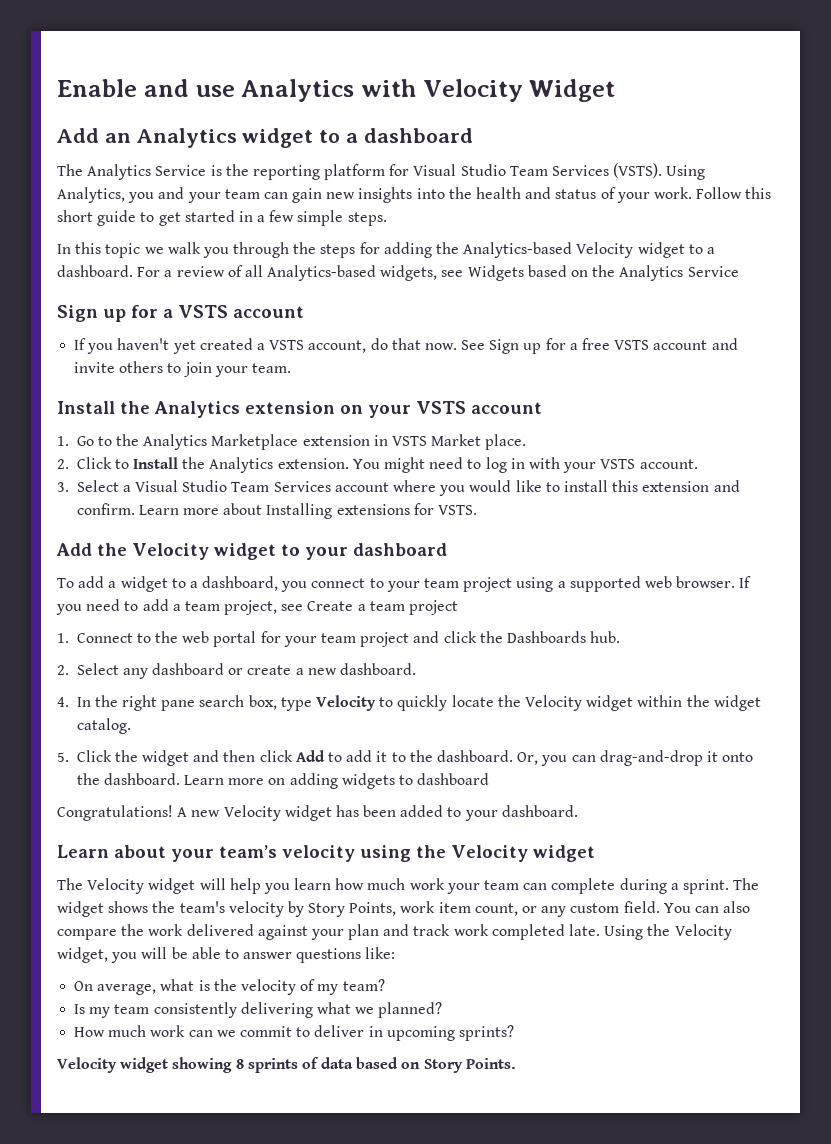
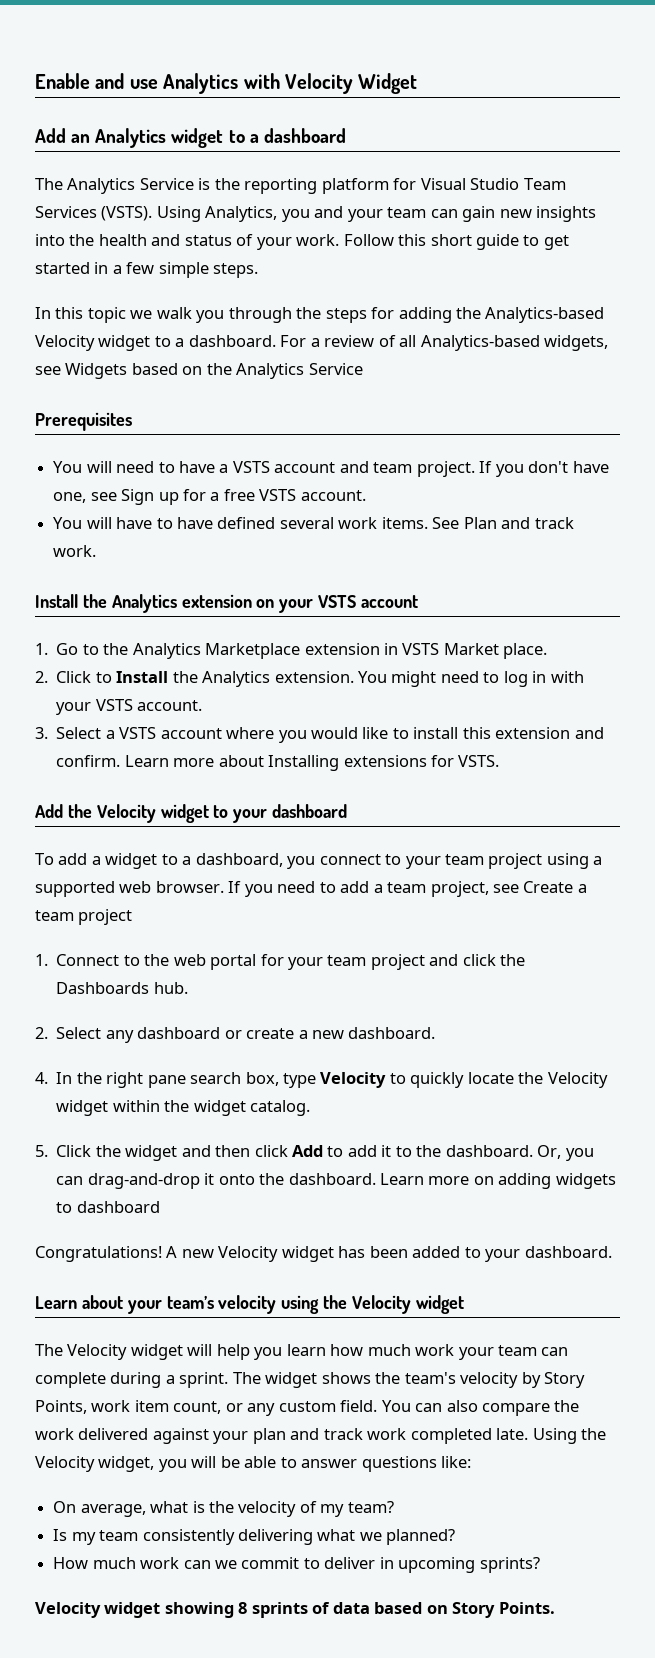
[57,305,304,322] [74,338,486,354] Sign up for a VSTS account // If you haven't yet created a VSTS account, do that now. See -> [35,412,132,431] [53,461,609,477] [53,492,117,503] Prerequisites // You will need to have a VSTS account and team project. If you don't have one, see
[653,338,738,350] [74,361,291,377] account and invite others to join your team. -> [300,490,366,501] [53,517,574,529] [53,545,97,557] account. // You will have to have defined several work items. See Plan and track work.
[135,480,331,492] Visual Studio Team Services -> [119,727,157,739] VSTS

